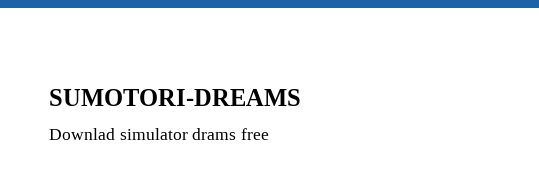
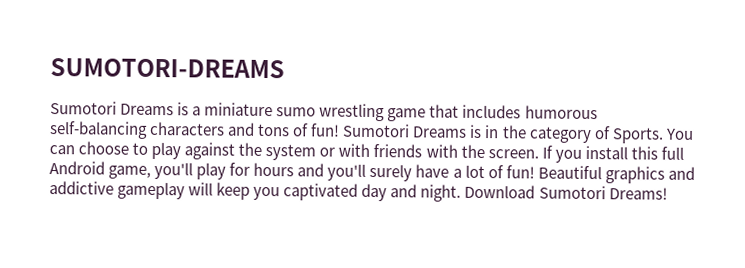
[49,128,270,140] Downlad simulator drams free -> [50,101,598,122] [49,121,694,144] [49,141,684,163] [49,161,695,184] [49,181,668,202] Sumotori Dreams is a miniature sumo wrestling game that includes humorous self-balancing characters and tons of fun! Sumotori Dreams is in the category of Sports. You can choose to play against the system or with friends with the screen. If you install this full Android game, you'll play for hours and you'll surely have a lot of fun! Beautiful graphics and addictive gameplay will keep you captivated day and night. Download Sumotori Dreams!

